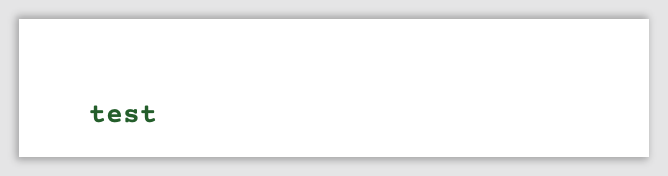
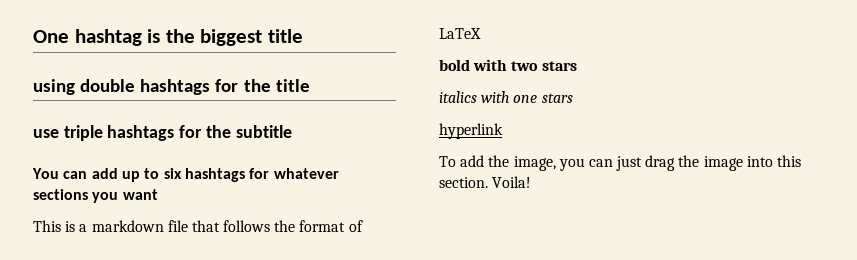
[89,105,157,123] test -> [33,29,303,46] [33,79,310,95] [33,125,292,141] [32,168,339,182] [33,189,158,203] [33,220,363,232] [439,28,481,39] [439,59,577,71] [439,91,573,103] [439,123,503,139] [439,155,802,171] [439,176,532,188] One hashtag is the biggest title // using double hashtags for the title // use triple hashtags for the subtitle // You can add up to six hashtags for whatever sections you want // This is a markdown file that follows the format of LaTeX // bold with two stars // italics with one stars // hyperlink // To add the image, you can just drag the image into this section. Voila!

